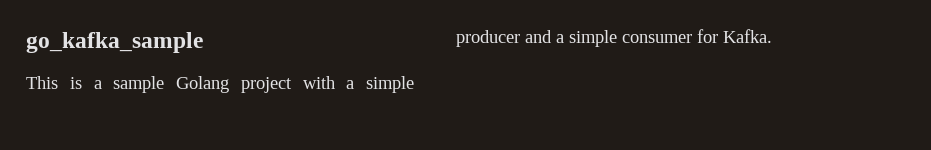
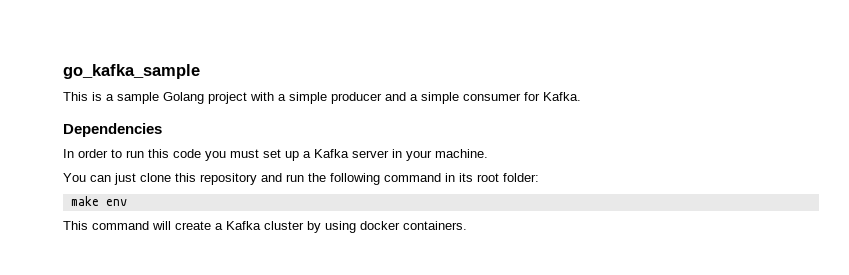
(772, 36) none -> [63,123,162,137] [63,149,488,161] [63,173,539,185] [70,196,127,206] [63,221,467,233] // Dependencies // In order to run this code you must set up a Kafka server in your machine. // You can just clone this repository and run the following command in its root folder: // make env // This command will create a Kafka cluster by using docker containers.

